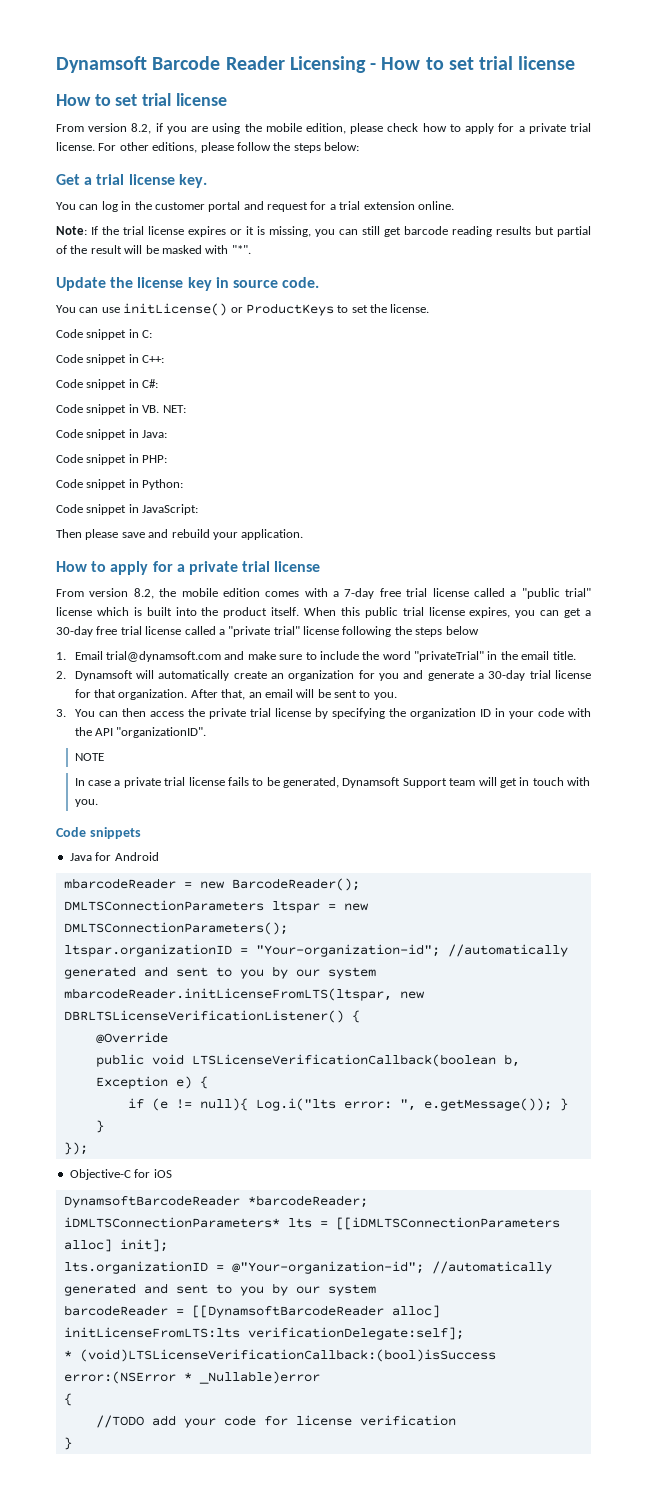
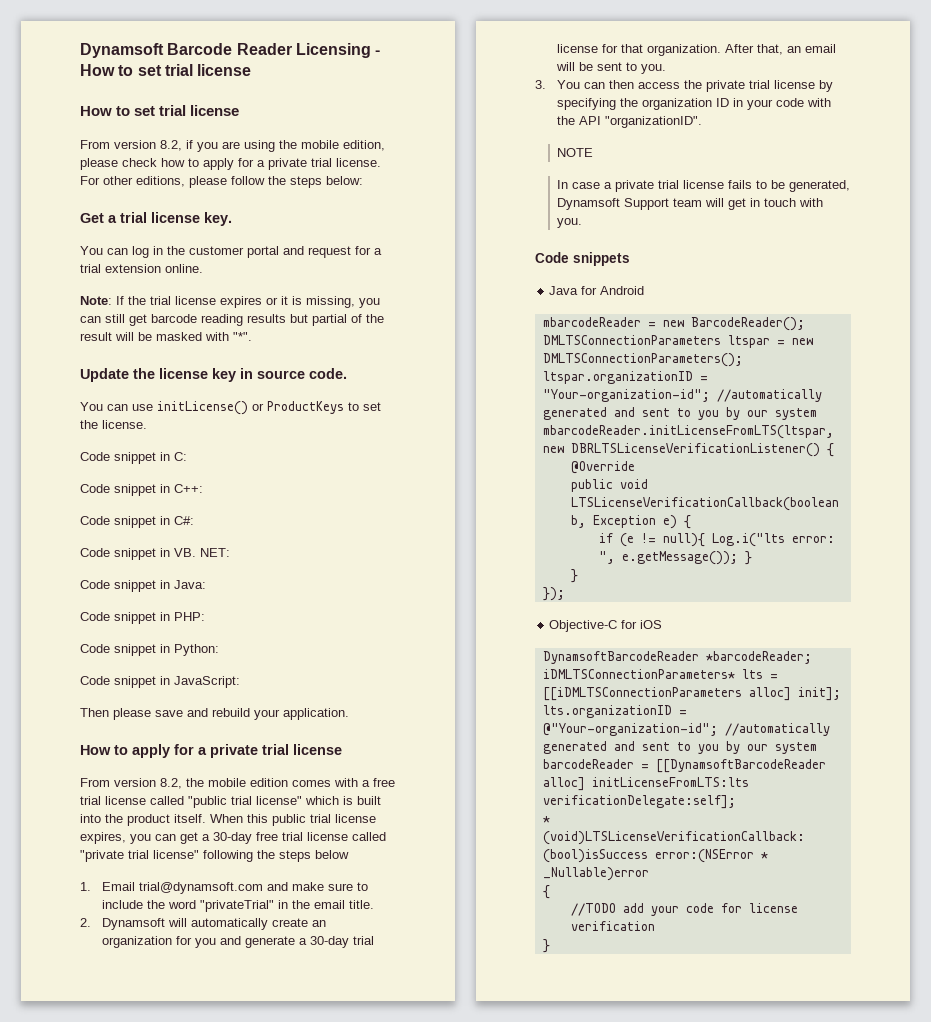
[344,588,591,599] [56,607,92,616] 7-day free trial license called a "public trial" license -> [373,778,395,787] [80,796,302,808] free trial license called "public trial license"
[218,626,339,637] a "private trial" license -> [80,850,199,862] "private trial license"

